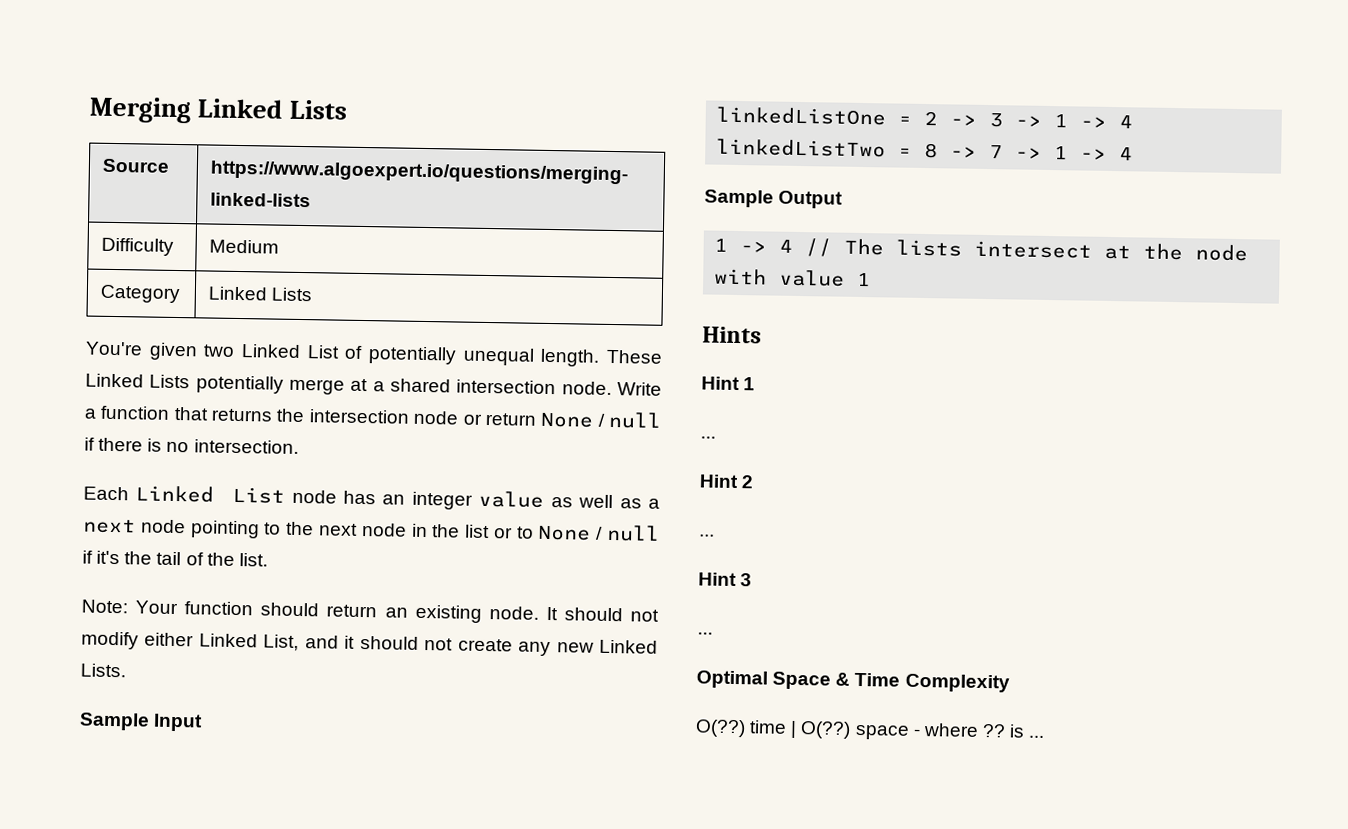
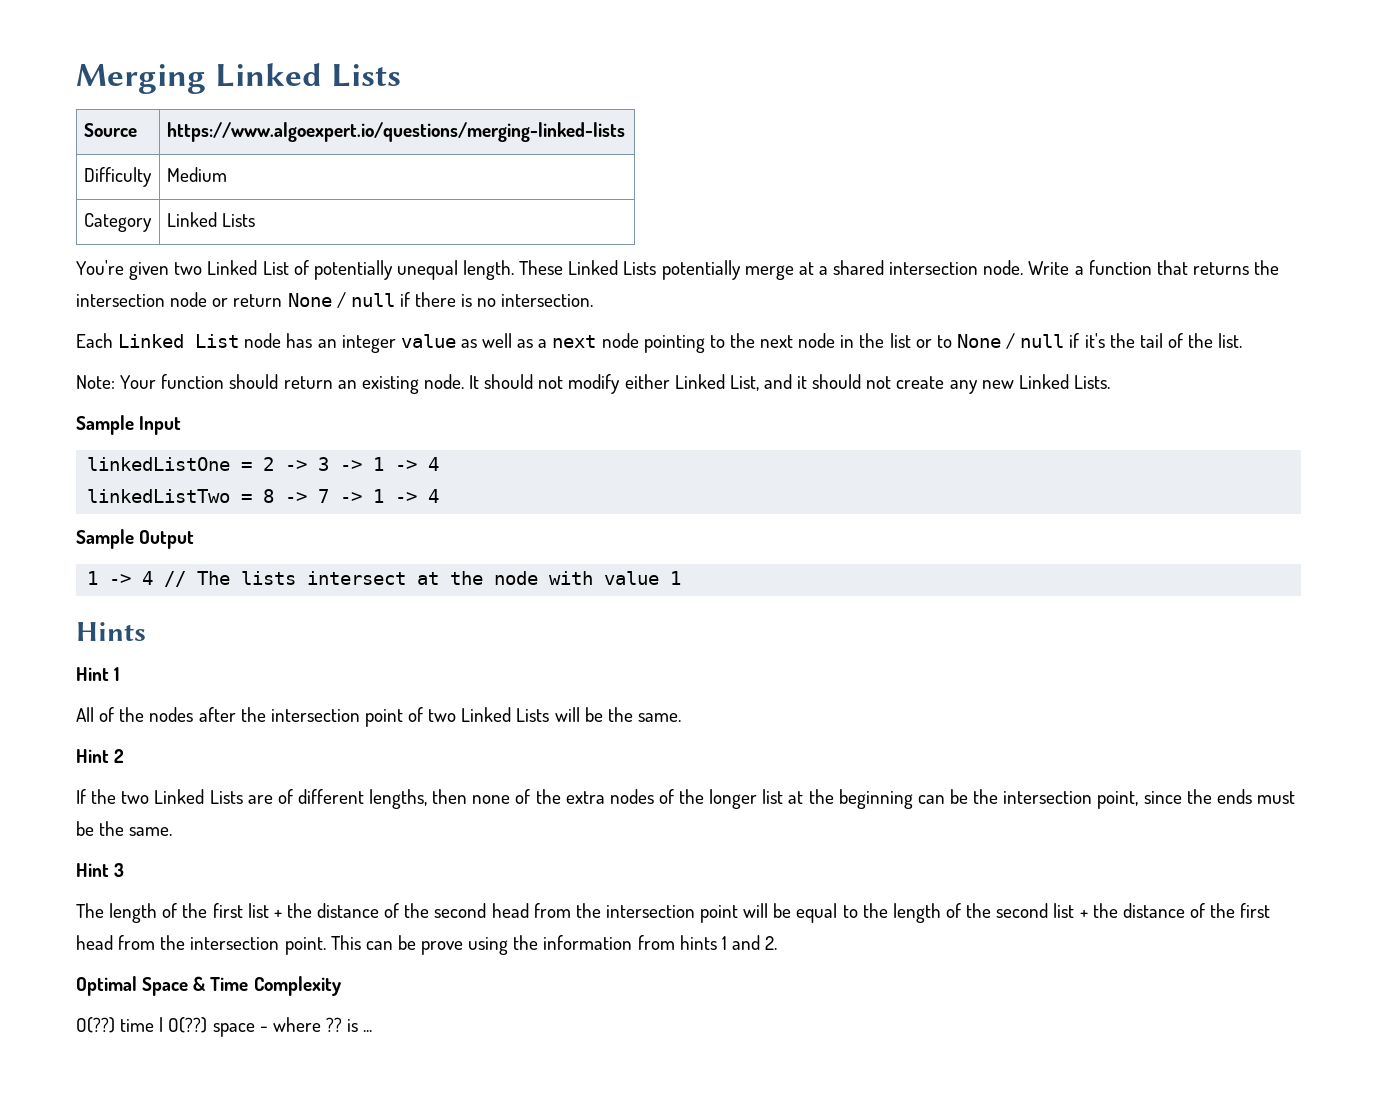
[700,436,716,439] [699,474,755,489] [699,534,715,537] [698,572,753,587] [697,632,713,635] ... // Hint 2 // ... // Hint 3 // ... -> [76,707,681,727] [76,749,125,763] [76,789,1295,809] [76,821,173,836] [76,863,125,877] [76,903,1271,923] [76,935,778,955] All of the nodes after the intersection point of two Linked Lists will be the same. // Hint 2 // If the two Linked Lists are of different lengths, then none of the extra nodes of the longer list at the beginning can be the intersection point, since the ends must be the same. // Hint 3 // The length of the first list + the distance of the second head from the intersection point will be equal to the length of the second list + the distance of the first head from the intersection point. This can be prove using the information from hints 1 and 2.

